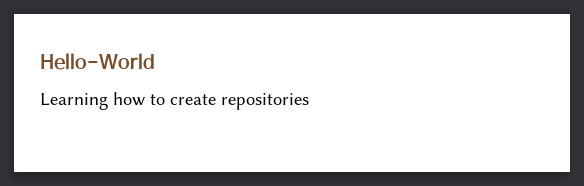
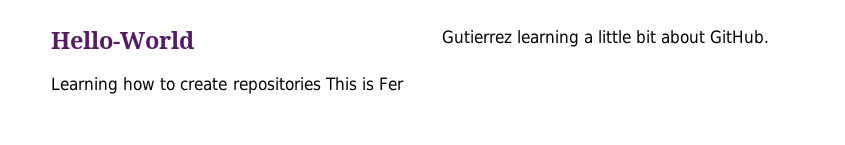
(309, 101) none -> [324,77,405,91] [442,30,769,47] This is Fer Gutierrez learning a little bit about GitHub.

